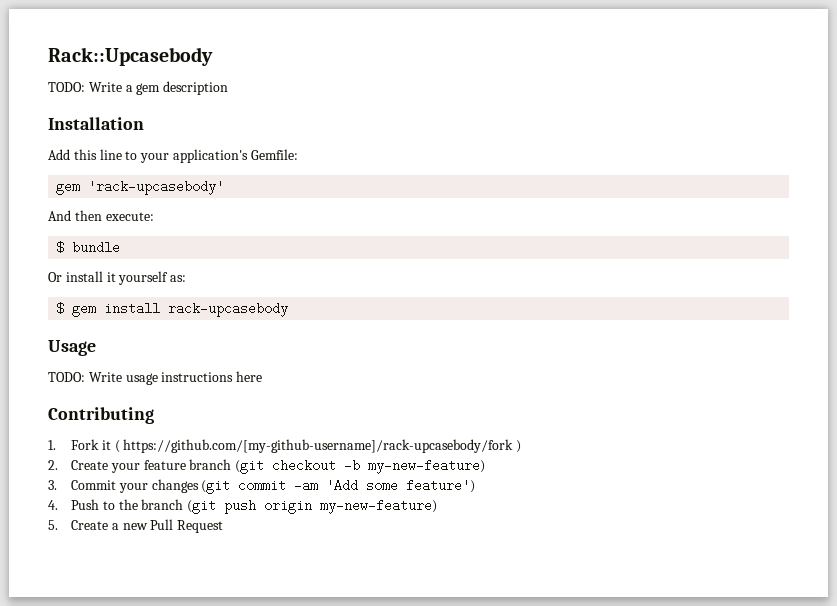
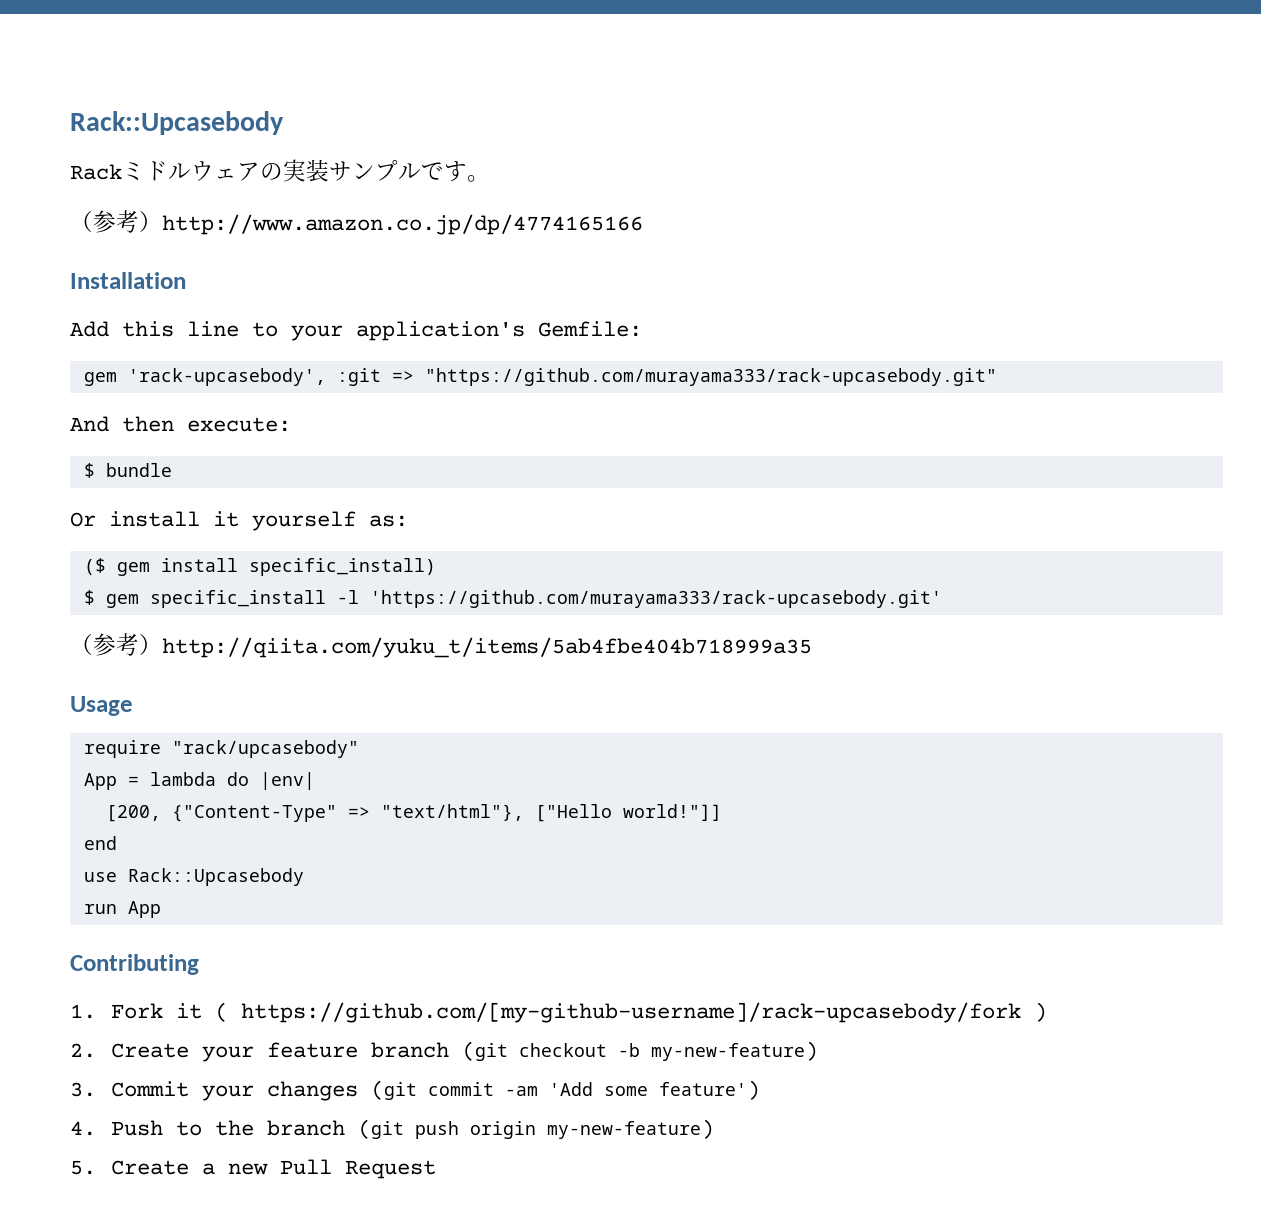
[48,47,213,66] [48,81,229,95] Rack::Upcasebody // TODO: Write a gem description -> [70,111,284,135] [70,159,490,182] [70,210,643,235] Rack::Upcasebody // Rackミドルウェアの実装サンプルです。 // （参考）http://www.amazon.co.jp/dp/4774165166
[88,180,225,195] 'rack-upcasebody' -> [127,368,997,386] 'rack-upcasebody', :git => "https://github.com/murayama333/rack-upcasebody.git"
[56,302,289,317] [48,340,96,356] [48,371,263,385] $ gem install rack-upcasebody // Usage // TODO: Write usage instructions here -> [83,558,436,576] [83,590,942,608] [70,633,812,658] [70,696,133,716] [83,740,359,758] [83,772,315,790] [105,804,722,822] [83,836,117,850] [83,868,304,886] [83,901,161,918] ($ gem install specific_install) // $ gem specific_install -l 'https://github.com/murayama333/rack-upcasebody.git' // （参考）http://qiita.com/yuku_t/items/5ab4fbe404b718999a35 // Usage // require "rack/upcasebody" // App = lambda do |env| // [200, {"Content-Type" => "text/html"}, ["Hello world!"]] // end // use Rack::Upcasebody // run App

